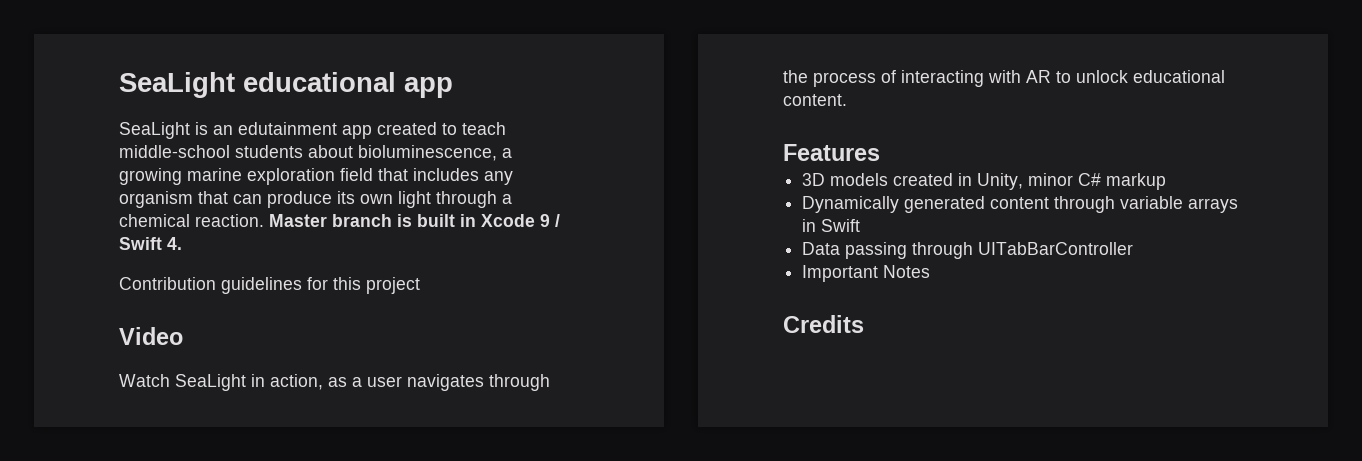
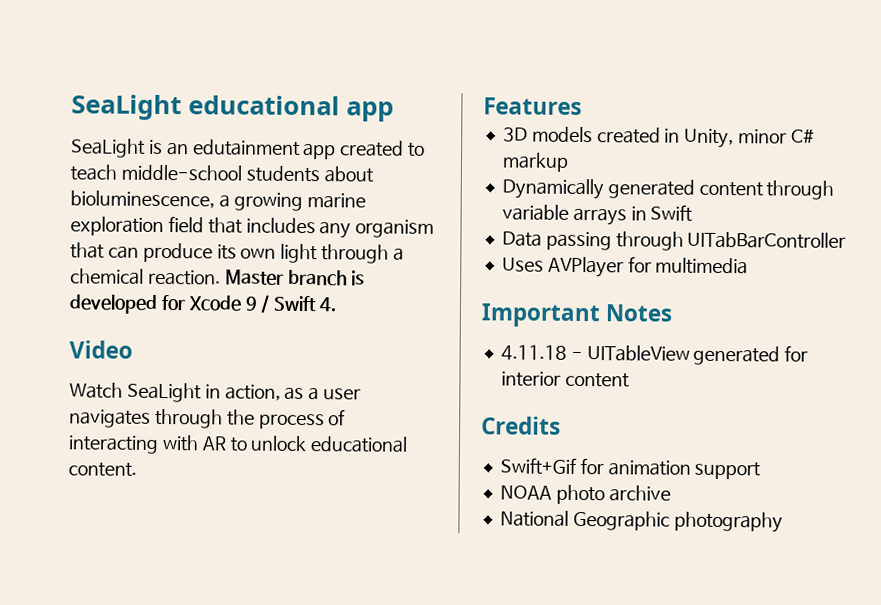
[417,214,476,227] built in -> [69,294,186,314] developed for
[119,277,420,294] // Contribution guidelines for this project -> (338, 304) none
[802,265,931,282] [783,315,864,333] Important Notes // Credits -> [501,256,749,278] [481,303,673,328] [500,344,809,366] [500,371,630,388] [481,416,561,435] [499,457,762,480] [499,484,671,505] [499,510,783,533] Uses AVPlayer for multimedia // Important Notes // 4.11.18 - UITableView generated for interior content // Credits // Swift+Gif for animation support // NOAA photo archive // National Geographic photography

